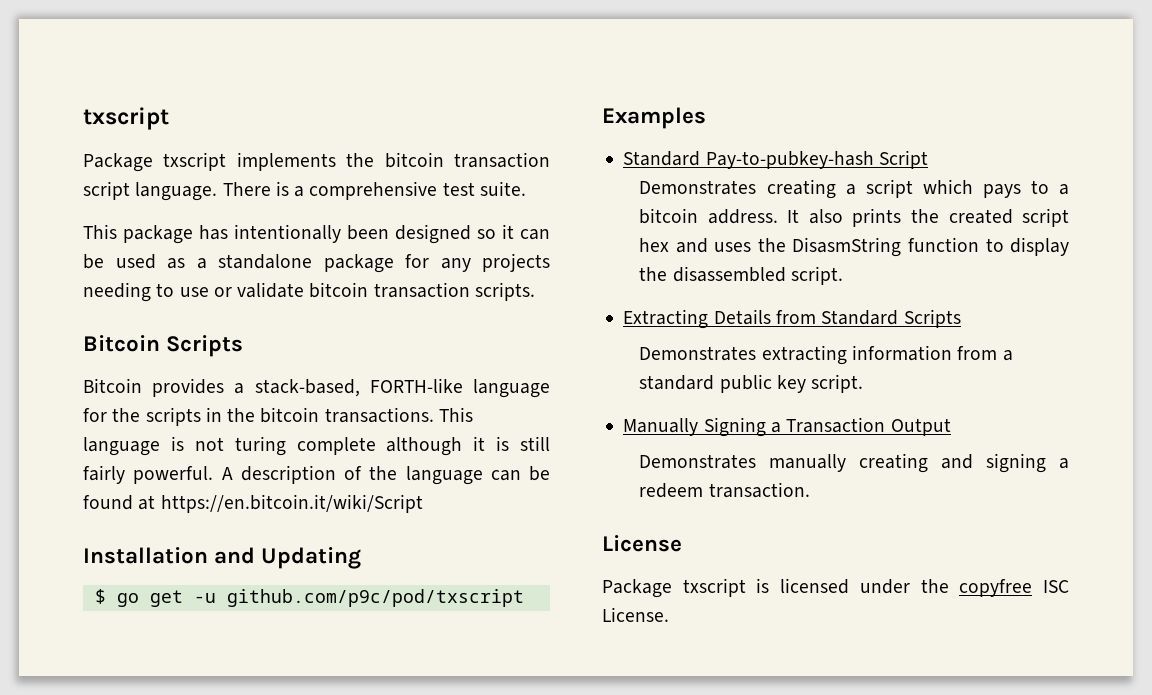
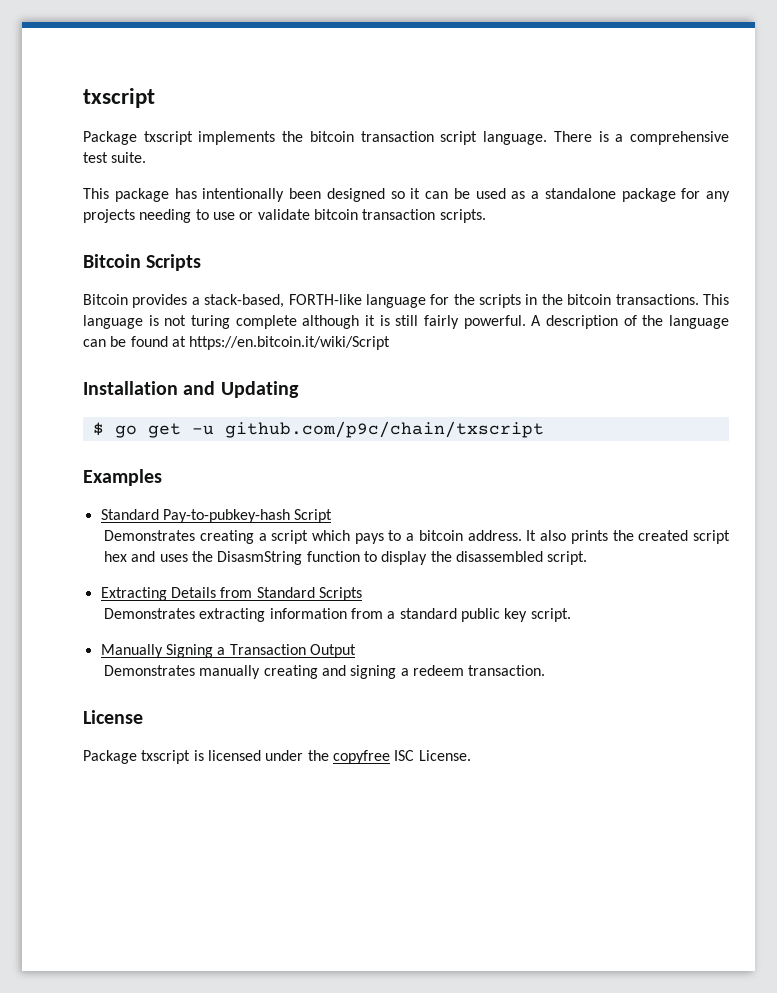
[226,589,524,607] github.com/p9c/pod/txscript -> [224,421,544,438] github.com/p9c/chain/txscript

